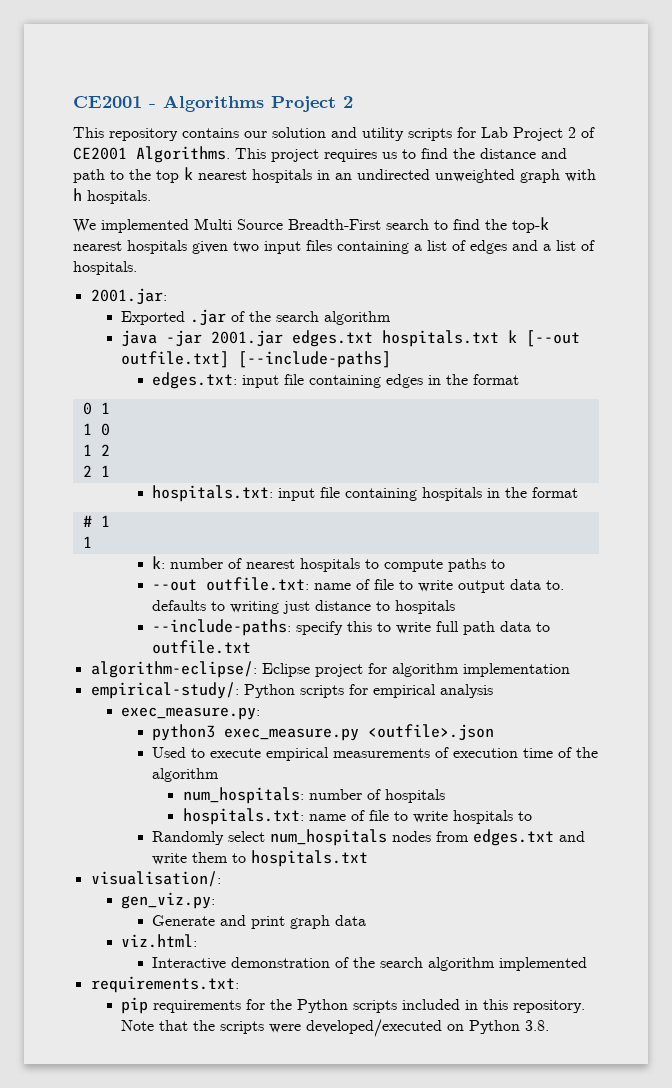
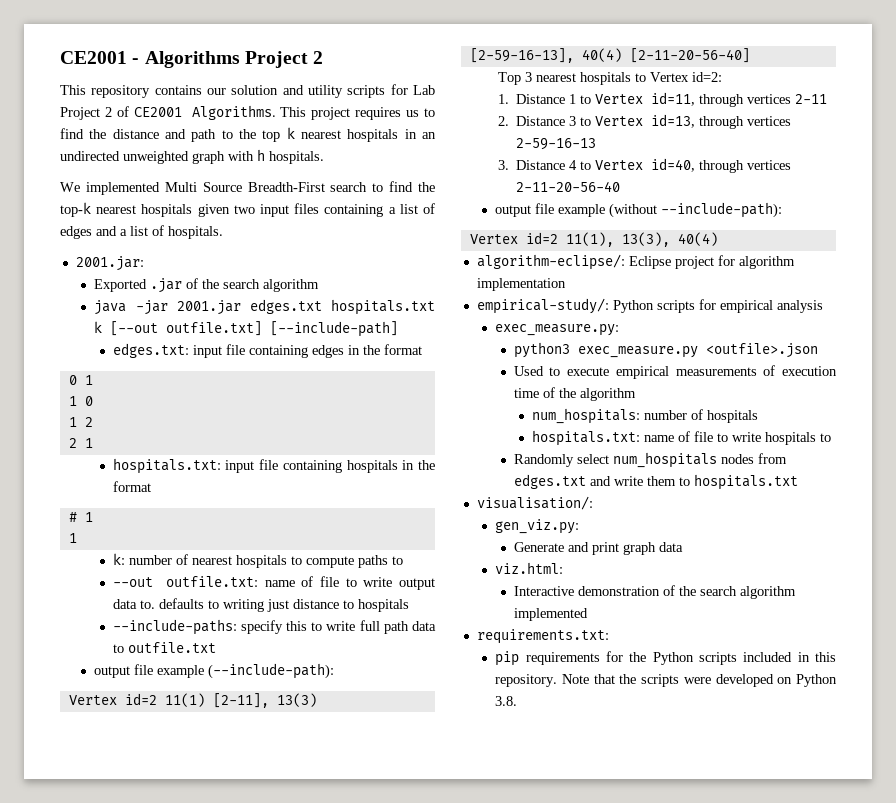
[238,351,392,368] [--include-paths] -> [270,321,399,337] [--include-path]
(251, 647) none -> [94,663,335,679] [68,693,317,708] [469,48,750,63] [497,72,722,85] [497,92,828,107] [497,114,792,129] [516,138,597,150] [497,158,792,173] [516,181,621,192] [495,202,783,218] [469,232,718,247] // output file example (--include-path): // Vertex id=2 11(1) [2-11], 13(3) [2-59-16-13], 40(4) [2-11-20-56-40] // Top 3 nearest hospitals to Vertex id=2: // 1. Distance 1 to Vertex id=11, through vertices 2-11 // 2. Distance 3 to Vertex id=13, through vertices 2-59-16-13 // 3. Distance 4 to Vertex id=40, through vertices 2-11-20-56-40 // output file example (without --include-path): // Vertex id=2 11(1), 13(3), 40(4)
[306,1019,443,1037] developed/executed -> [715,674,774,687] developed

